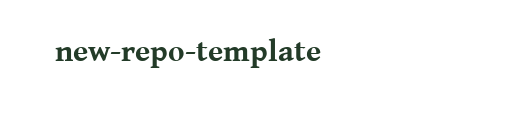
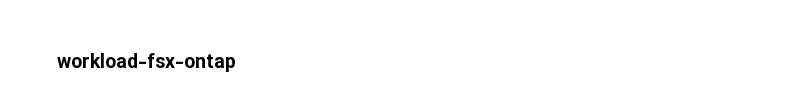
[55,38,321,68] new-repo-template -> [57,53,236,72] workload-fsx-ontap

